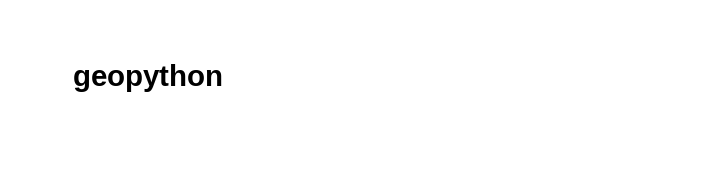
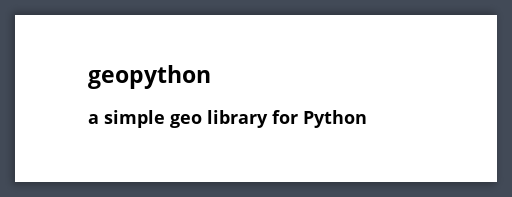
(223, 78) none -> [88,110,367,128] // a simple geo library for Python

